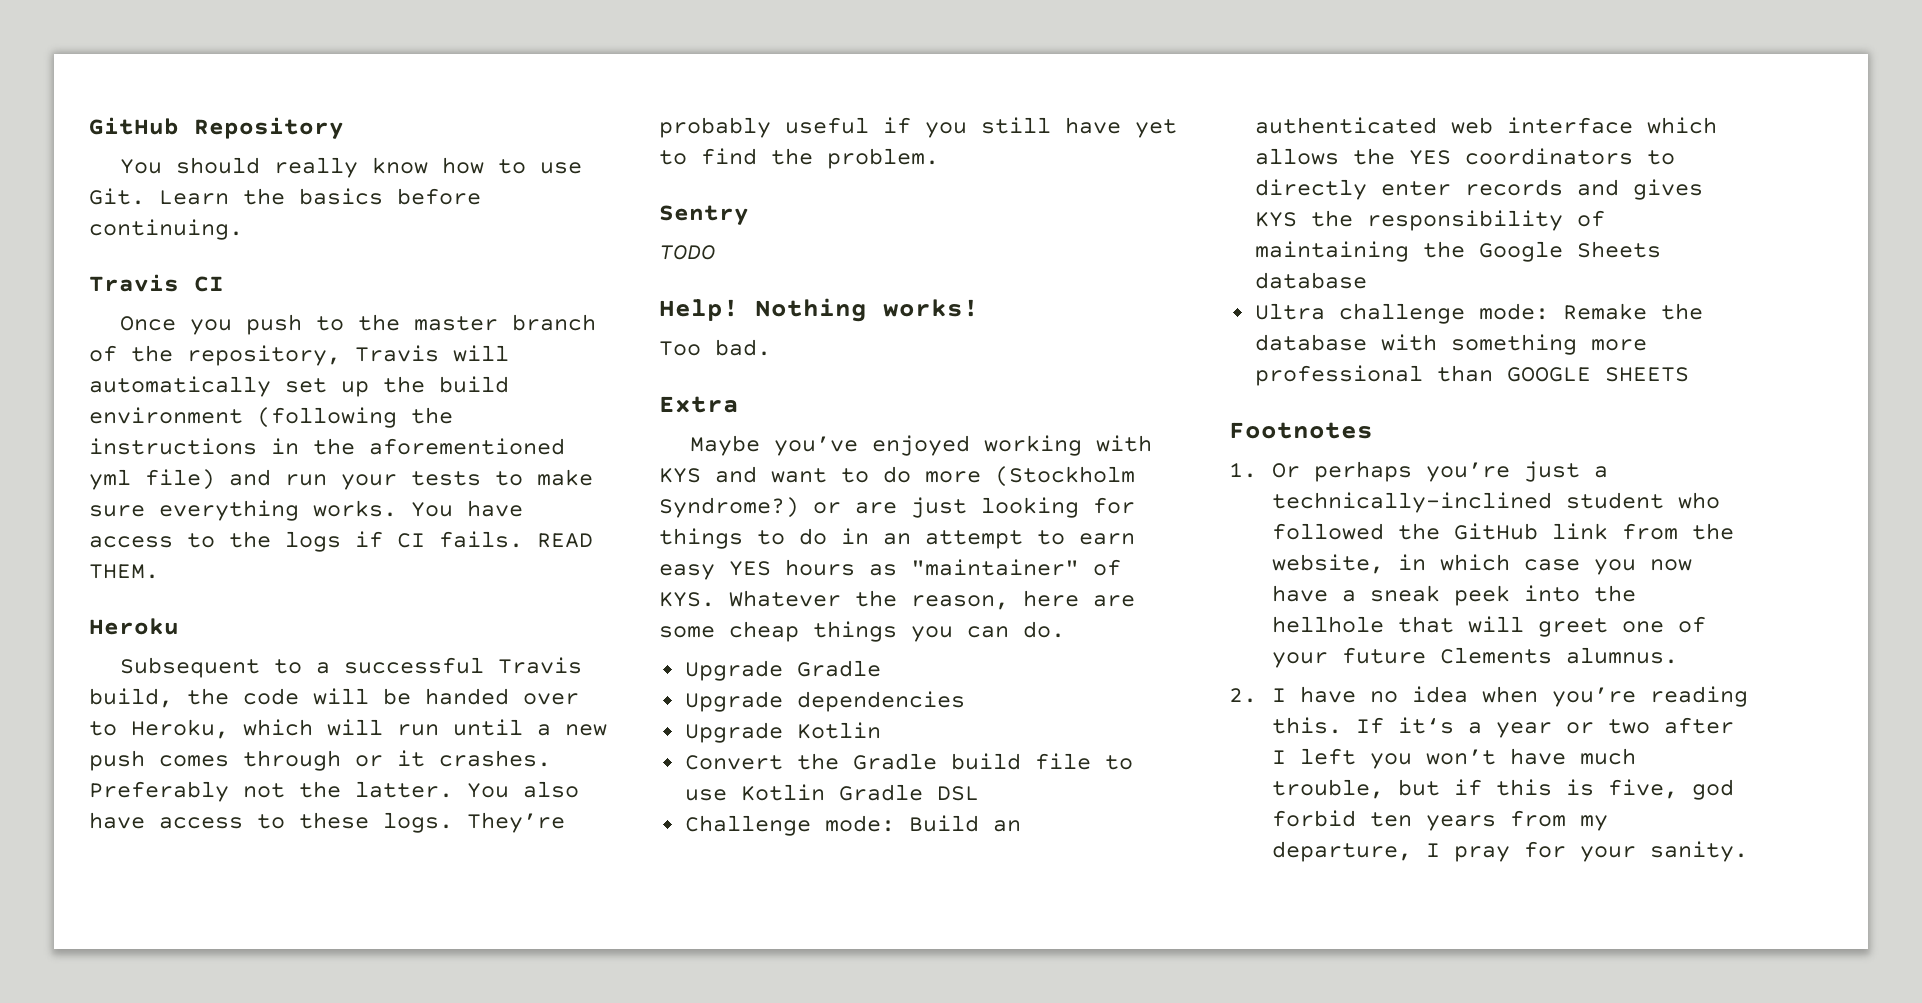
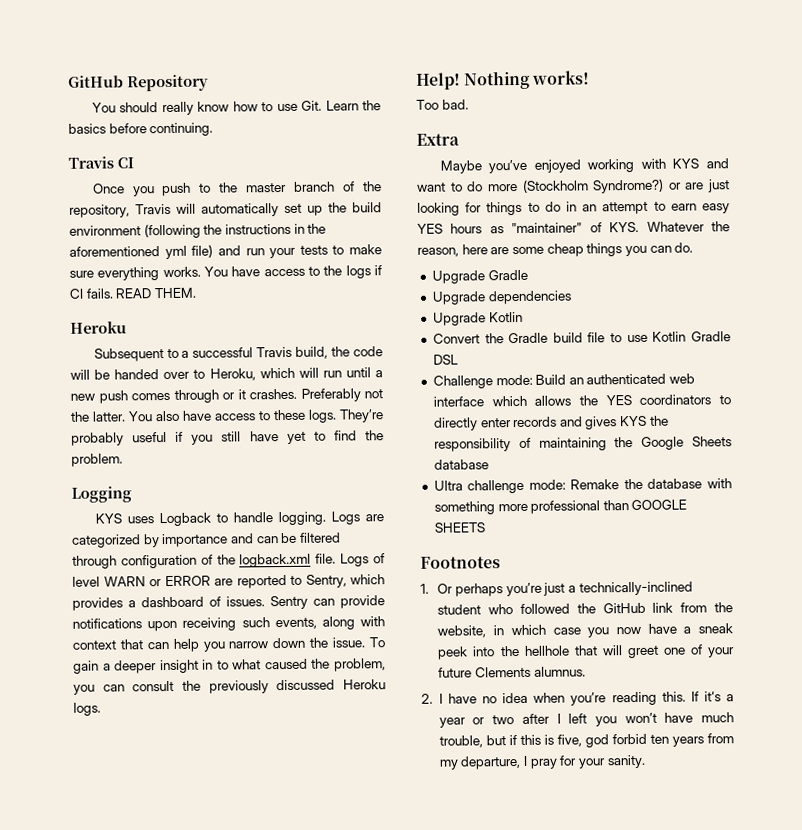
[659,205,749,225] [659,245,715,260] Sentry // TODO -> [71,486,132,503] [94,511,385,527] [72,532,341,548] [72,553,385,569] [72,574,385,589] [72,595,385,611] [72,616,385,632] [72,637,385,652] [73,658,386,674] [73,679,386,695] [73,702,101,716] Logging // KYS uses Logback to handle logging. Logs are categorized by importance and can be filtered through configuration of the logback.xml file. Logs of level WARN or ERROR are reported to Sentry, which provides a dashboard of issues. Sentry can provide notifications upon receiving such events, along with context that can help you narrow down the issue. To gain a deeper insight in to what caused the problem, you can consult the previously discussed Heroku logs.

